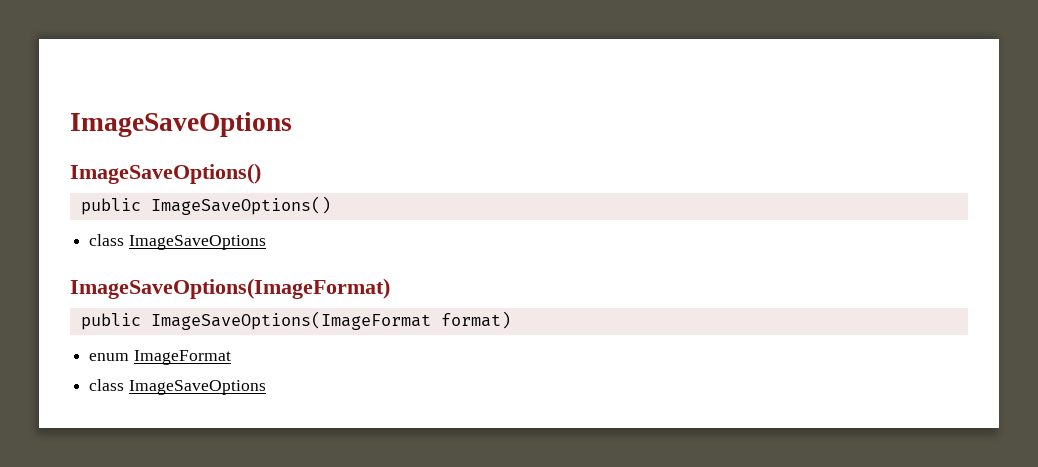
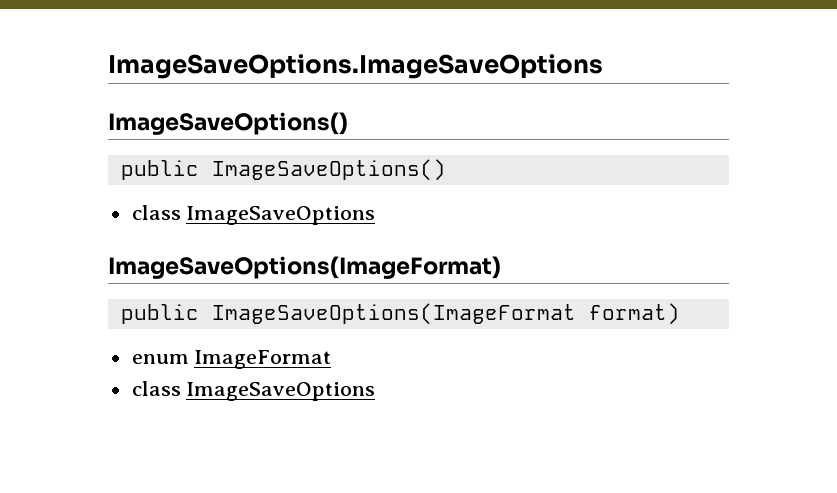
[70,112,292,137] ImageSaveOptions -> [108,54,603,79] ImageSaveOptions.ImageSaveOptions

